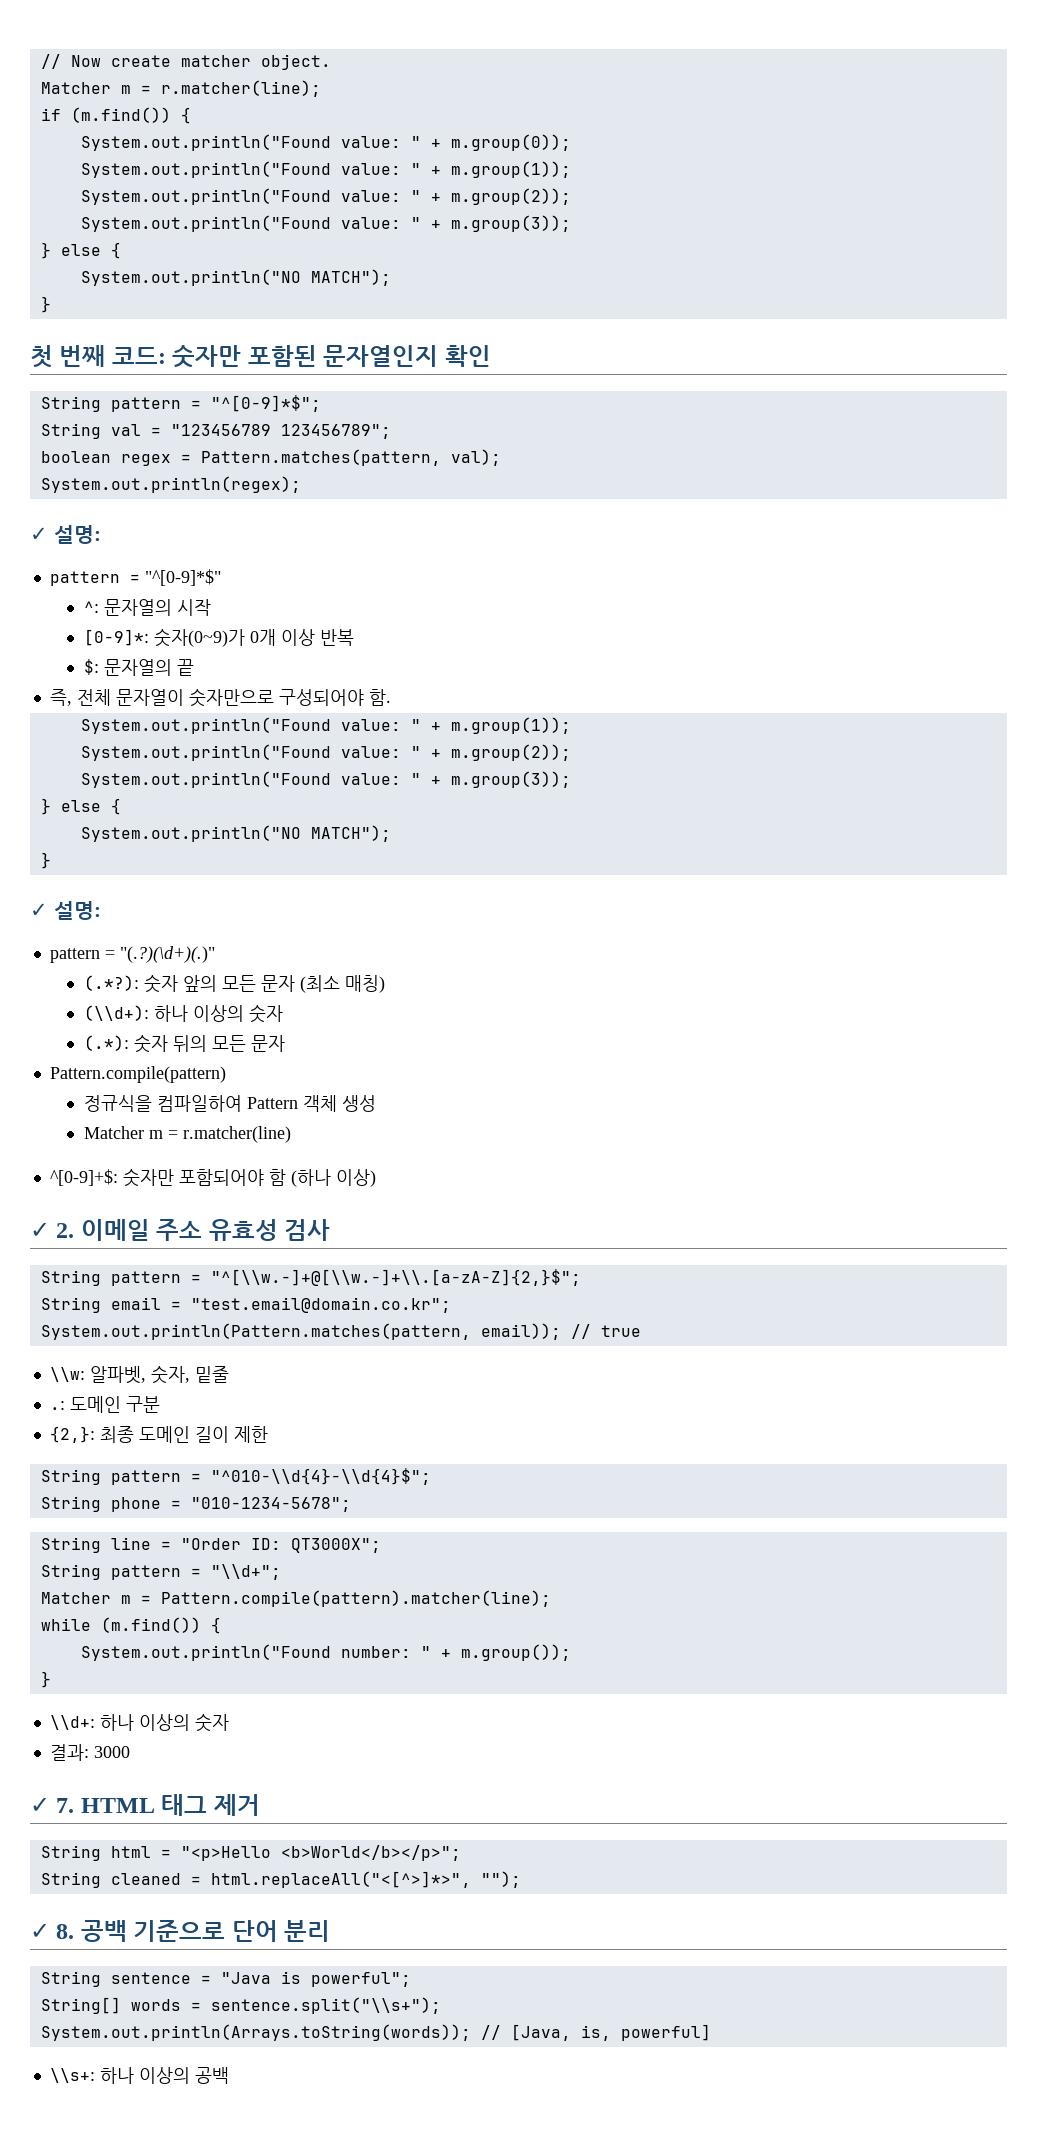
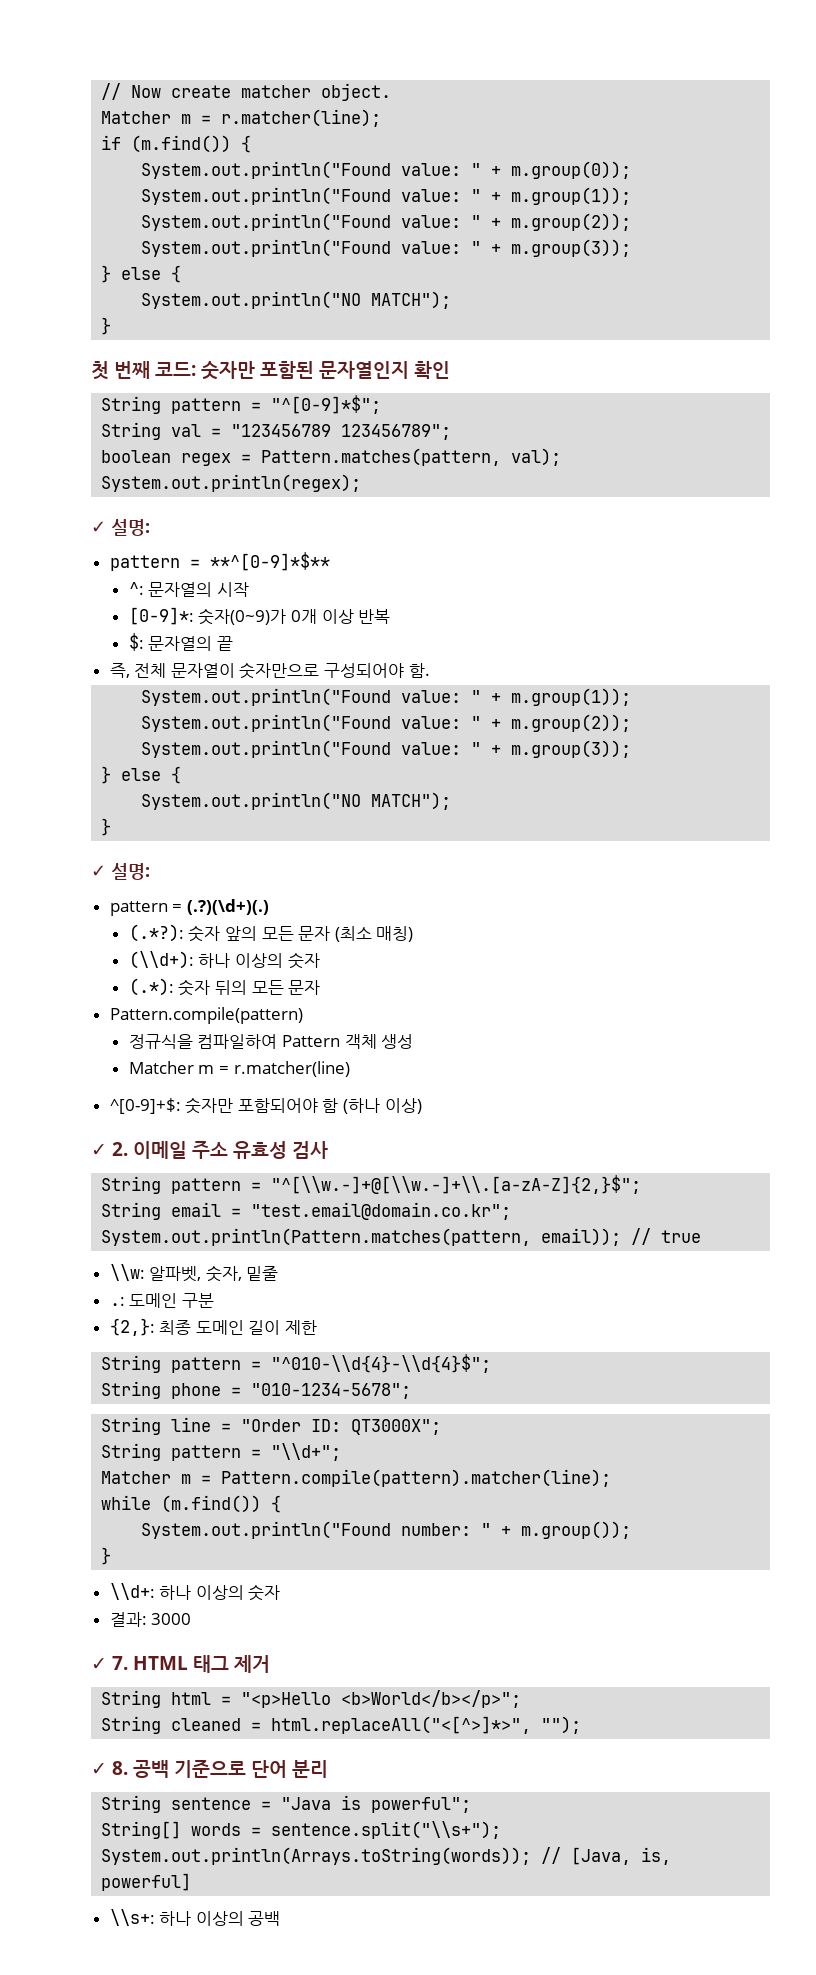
[144,569,221,586] "^[0-9]*$" -> [209,552,330,571] **^[0-9]*$**
[119,946,215,963] "(.?)(\d+)(.)" -> [186,899,269,915] (.?)(\d+)(.)

